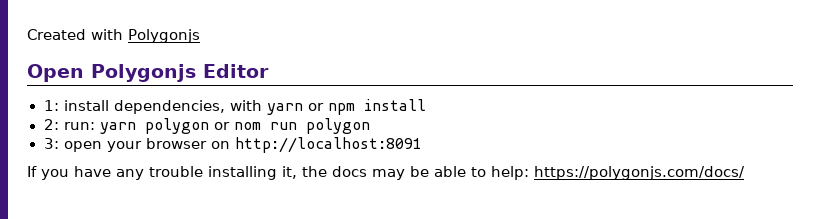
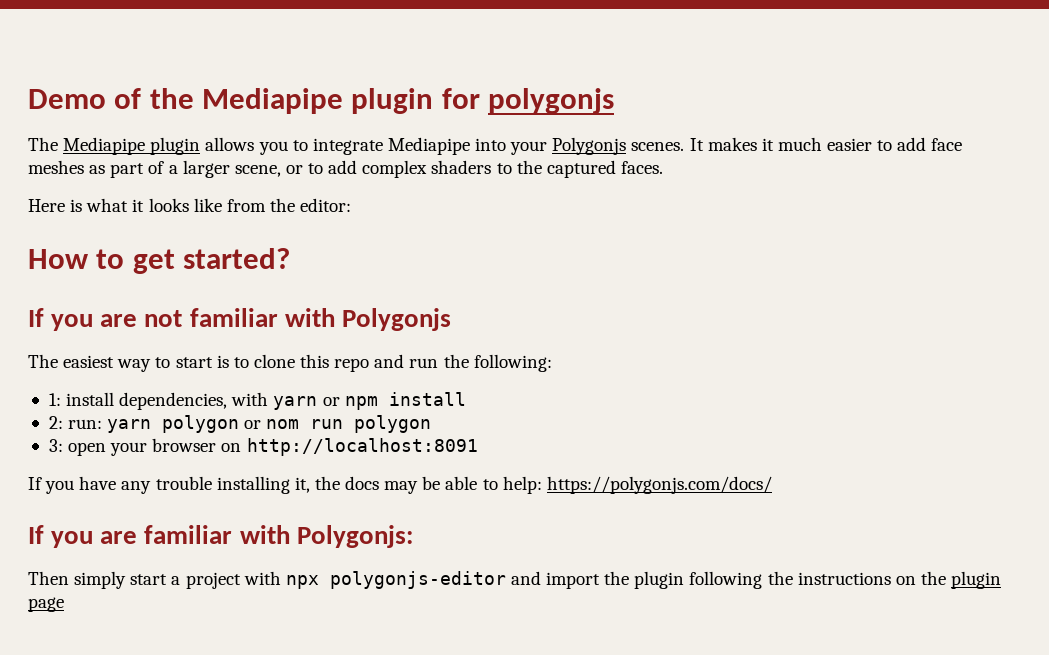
[27,29,200,43] [27,64,269,82] Created with Polygonjs // Open Polygonjs Editor -> [28,88,615,114] [28,137,963,155] [28,160,663,178] [28,198,352,212] [28,248,291,274] [28,308,451,331] [28,354,552,372] Demo of the Mediapipe plugin for polygonjs // The Mediapipe plugin allows you to integrate Mediapipe into your Polygonjs scenes. It makes it much easier to add face meshes as part of a larger scene, or to add complex shaders to the captured faces. // Here is what it looks like from the editor: // How to get started? // If you are not familiar with Polygonjs // The easiest way to start is to clone this repo and run the following:
(745, 173) none -> [28,525,413,548] [28,571,1002,589] [28,597,64,612] // If you are familiar with Polygonjs: // Then simply start a project with npx polygonjs-editor and import the plugin following the instructions on the plugin page

